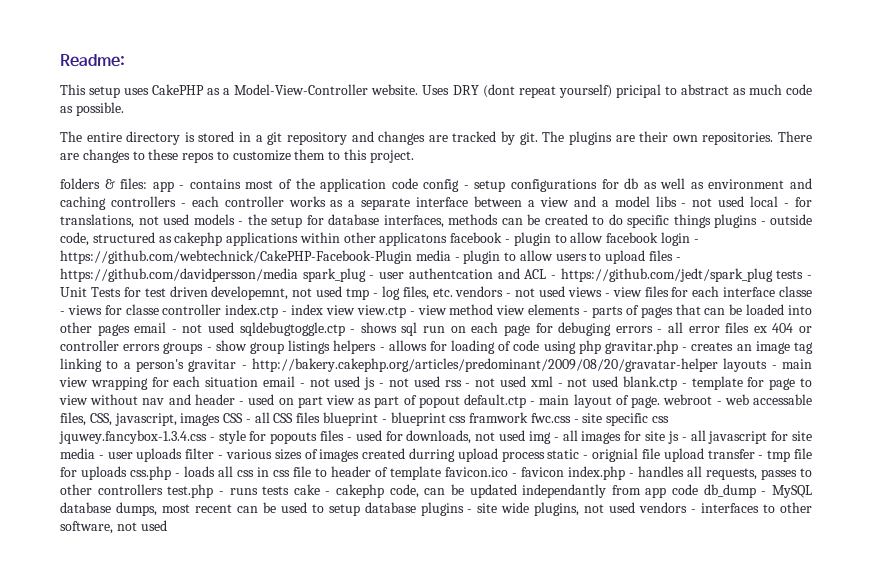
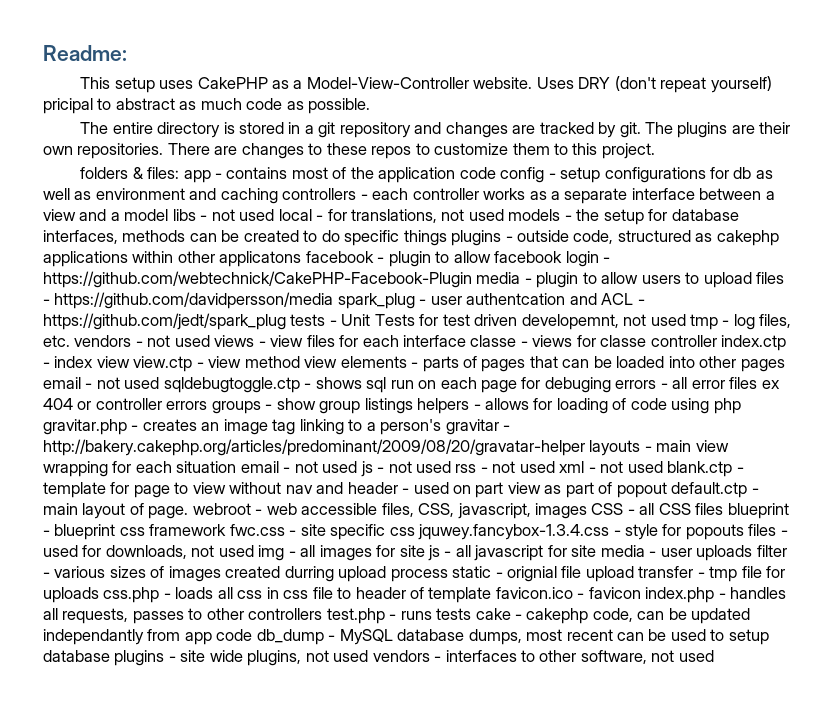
[482,84,515,98] (dont -> [614,76,656,91] (don't
[753,394,813,405] accessable -> [301,503,378,515] accessible
[469,412,529,423] framwork -> [149,524,227,536] framework

